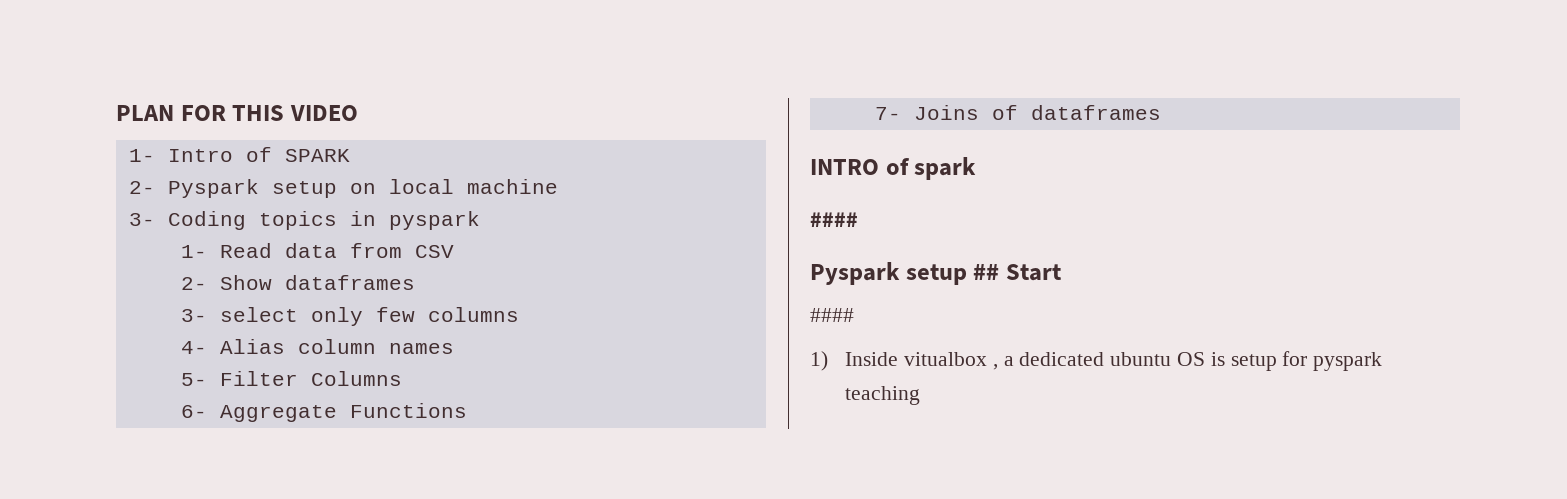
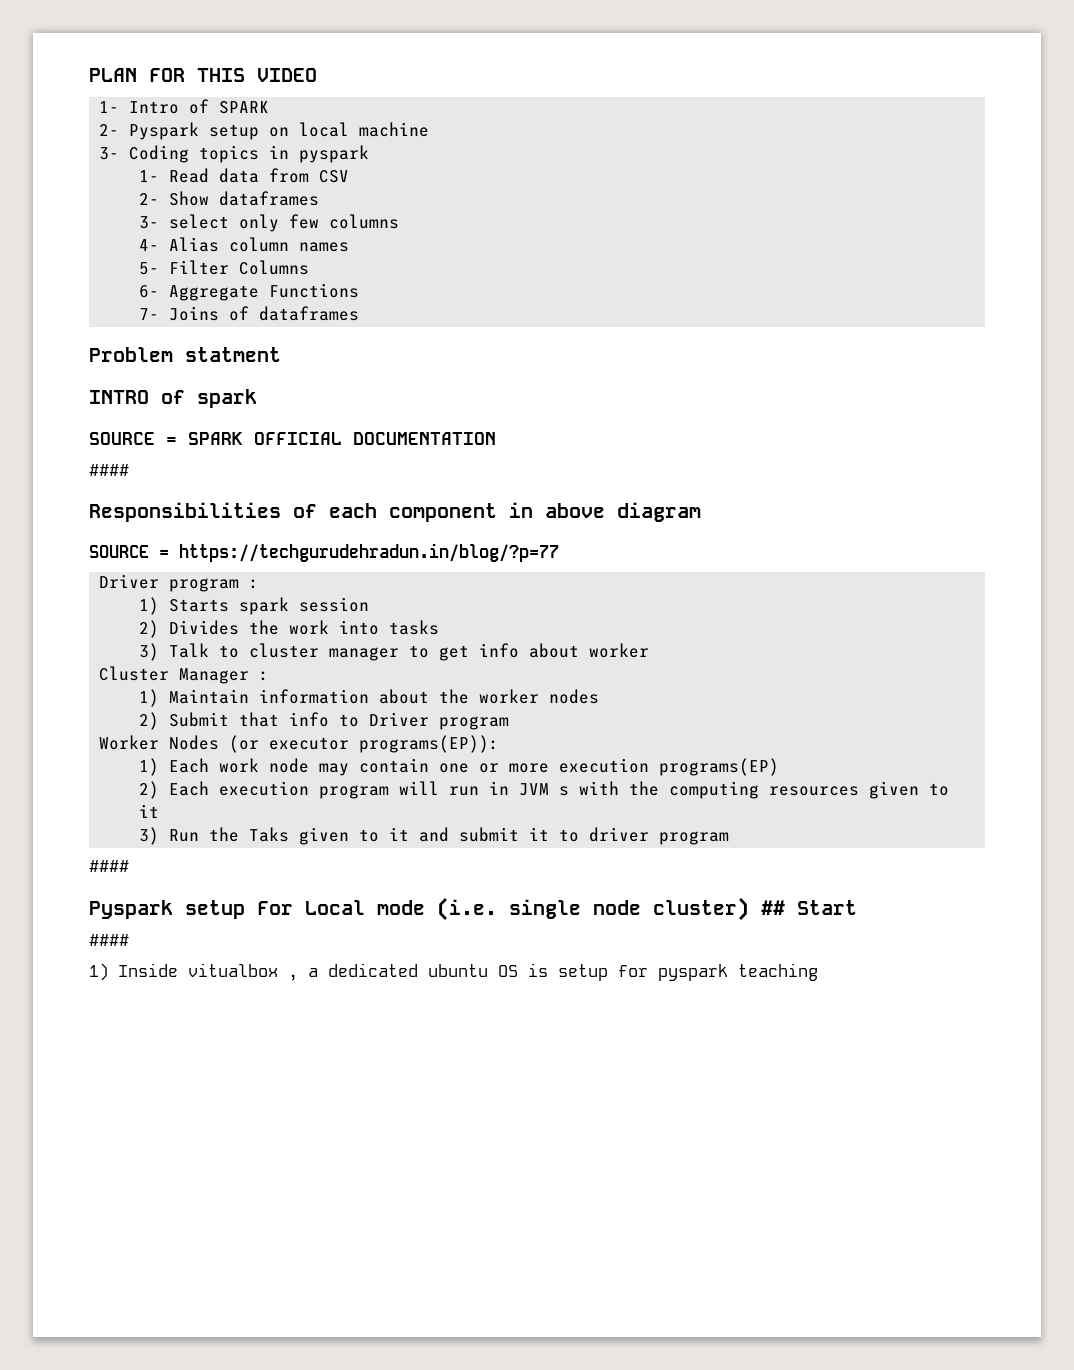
(1161, 112) none -> [89,347,281,362] // Problem statment
[810,212,858,227] [810,262,967,285] #### // Pyspark setup -> [89,432,496,445] [89,464,129,476] [89,502,701,522] [89,543,559,562] [99,574,260,592] [139,597,370,615] [139,620,440,638] [139,643,650,661] [99,666,270,684] [139,689,600,707] [139,712,510,730] [99,735,500,753] [139,758,780,776] [139,781,950,799] [139,804,160,818] [139,827,730,845] [89,860,129,872] [89,897,749,921] SOURCE = SPARK OFFICIAL DOCUMENTATION // #### // Responsibilities of each component in above diagram // SOURCE = https://techgurudehradun.in/blog/?p=77 // Driver program : // 1) Starts spark session // 2) Divides the work into tasks // 3) Talk to cluster manager to get info about worker // Cluster Manager : // 1) Maintain information about the worker nodes // 2) Submit that info to Driver program // Worker Nodes (or executor programs(EP)): // 1) Each work node may contain one or more execution programs(EP) // 2) Each execution program will run in JVM s with the computing resources given to it // 3) Run the Taks given to it and submit it to driver program // #### // Pyspark setup For Local mode (i.e. single node cluster)

